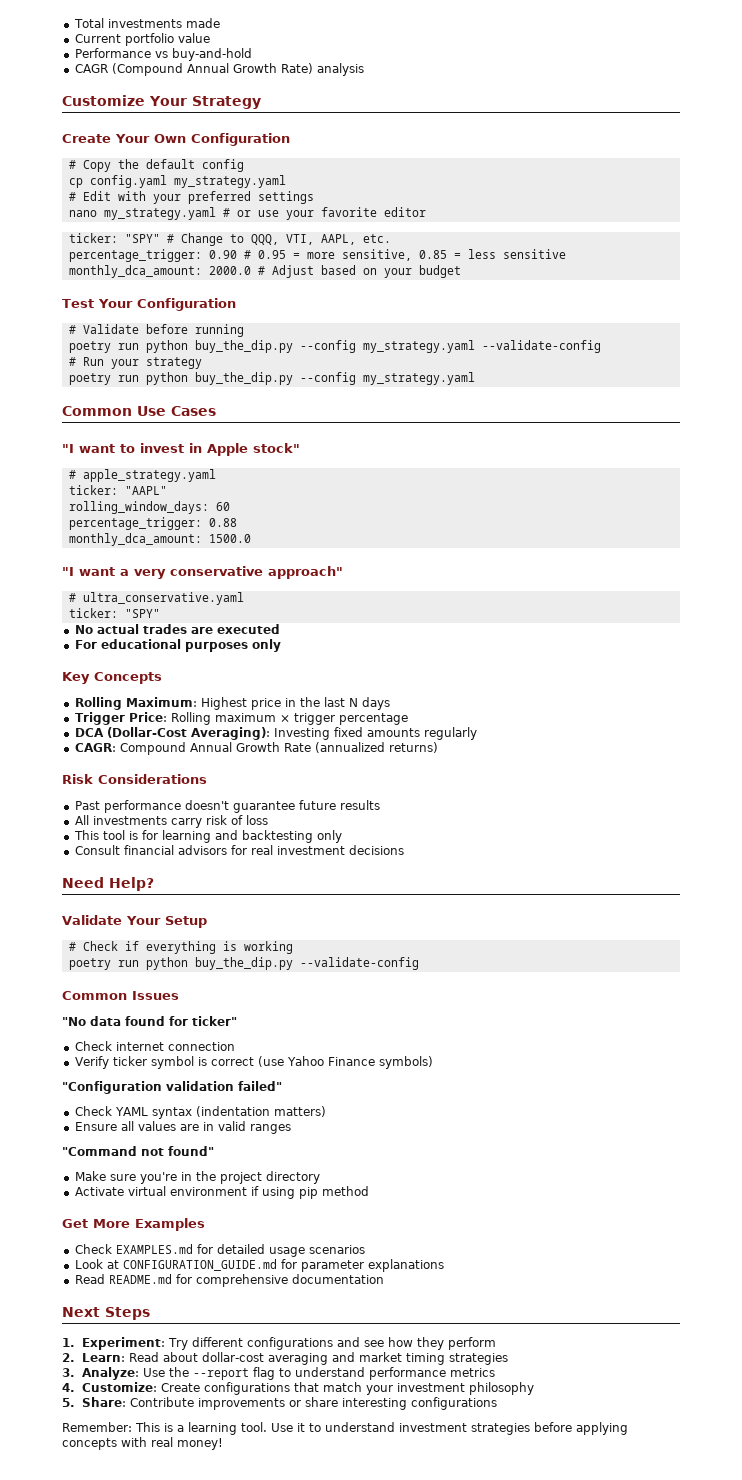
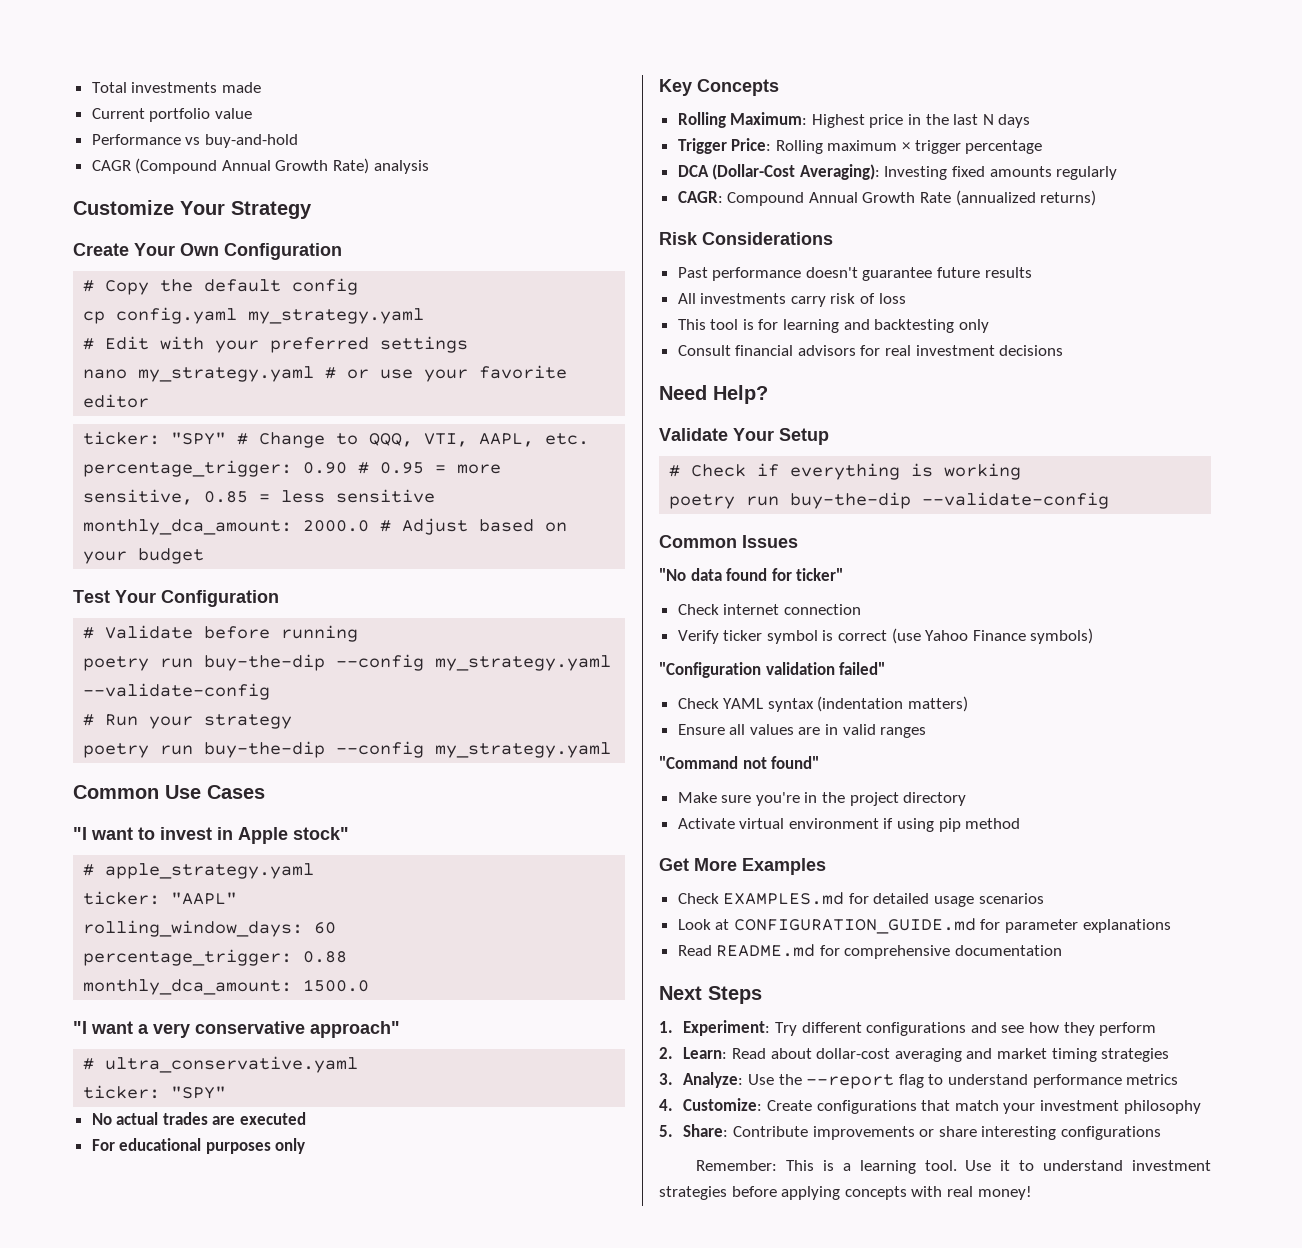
[145,340,293,353] python buy_the_dip.py -> [204,654,326,671] buy-the-dip
[145,372,293,385] python buy_the_dip.py -> [204,741,326,758] buy-the-dip
[145,957,293,970] python buy_the_dip.py -> [790,492,912,509] buy-the-dip

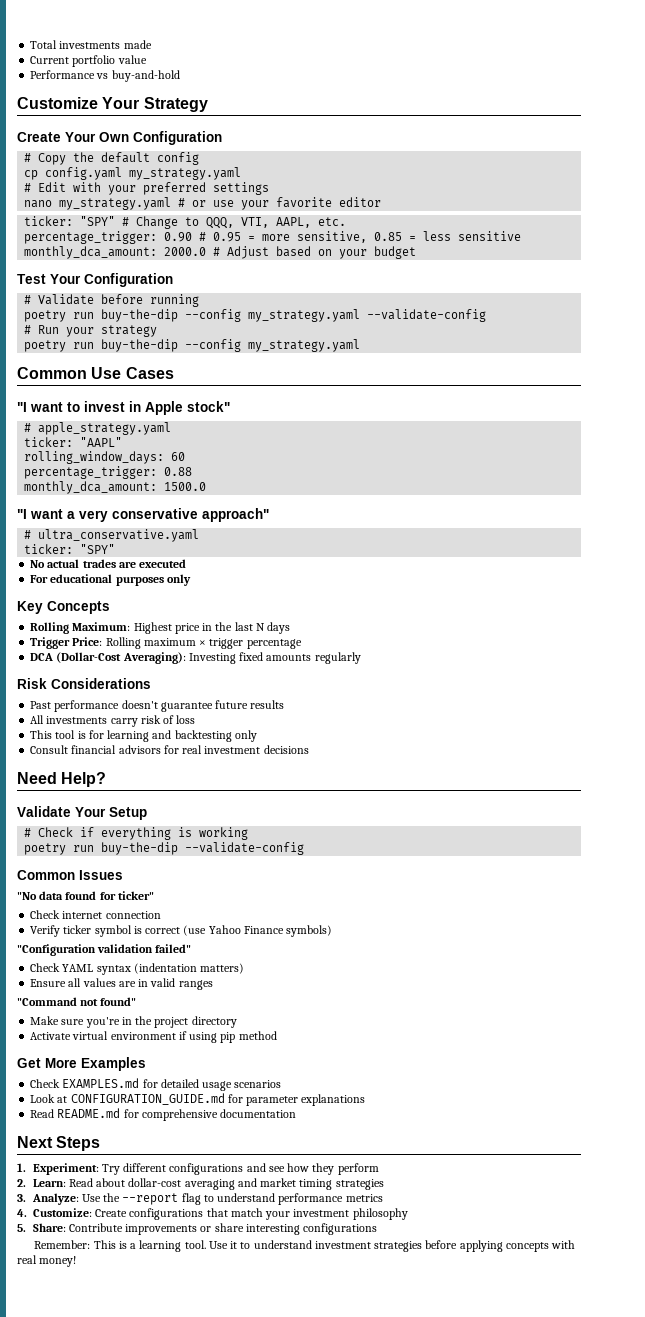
[91,158,429,174] // CAGR (Compound Annual Growth Rate) analysis -> (180, 76) none
[677,190,1097,206] // CAGR: Compound Annual Growth Rate (annualized returns) -> (361, 658) none

